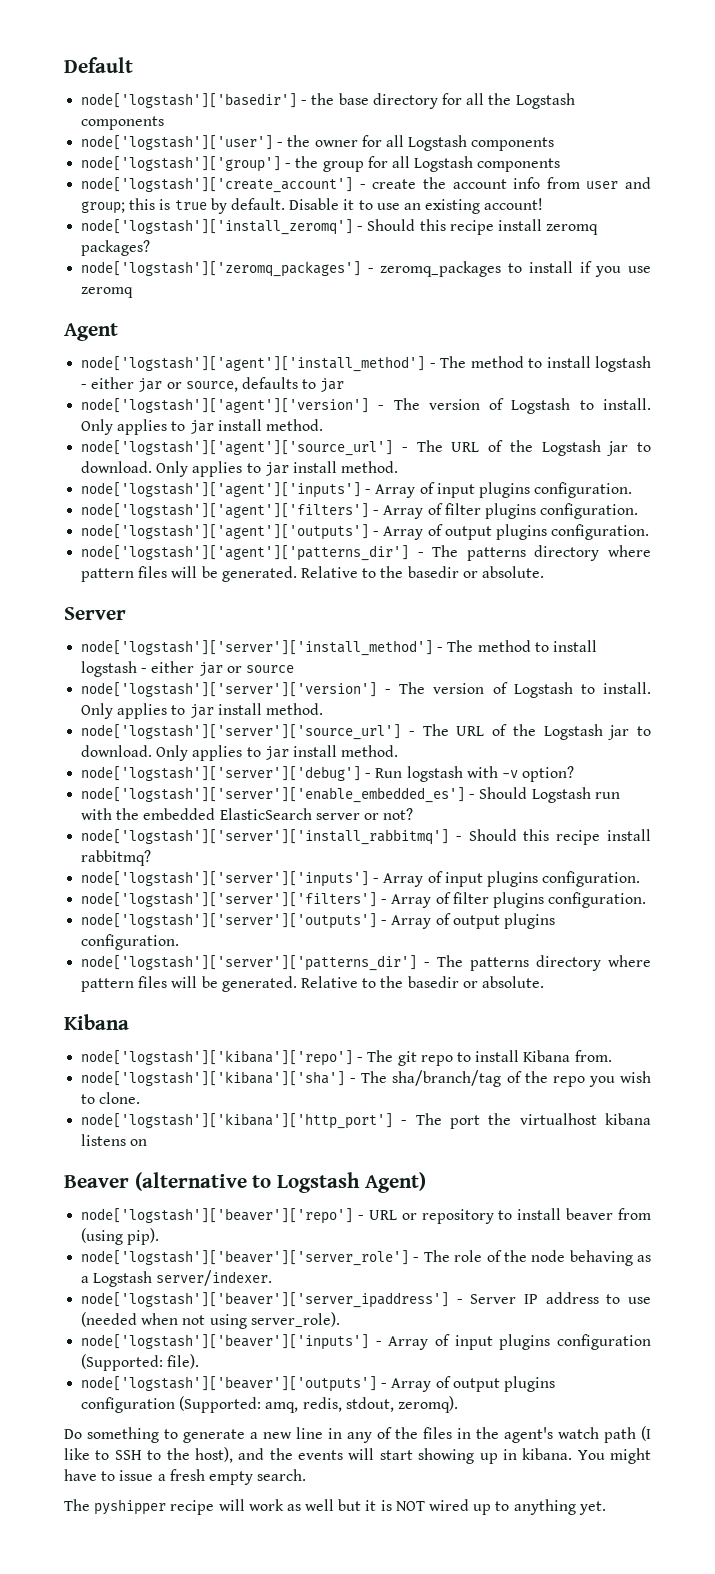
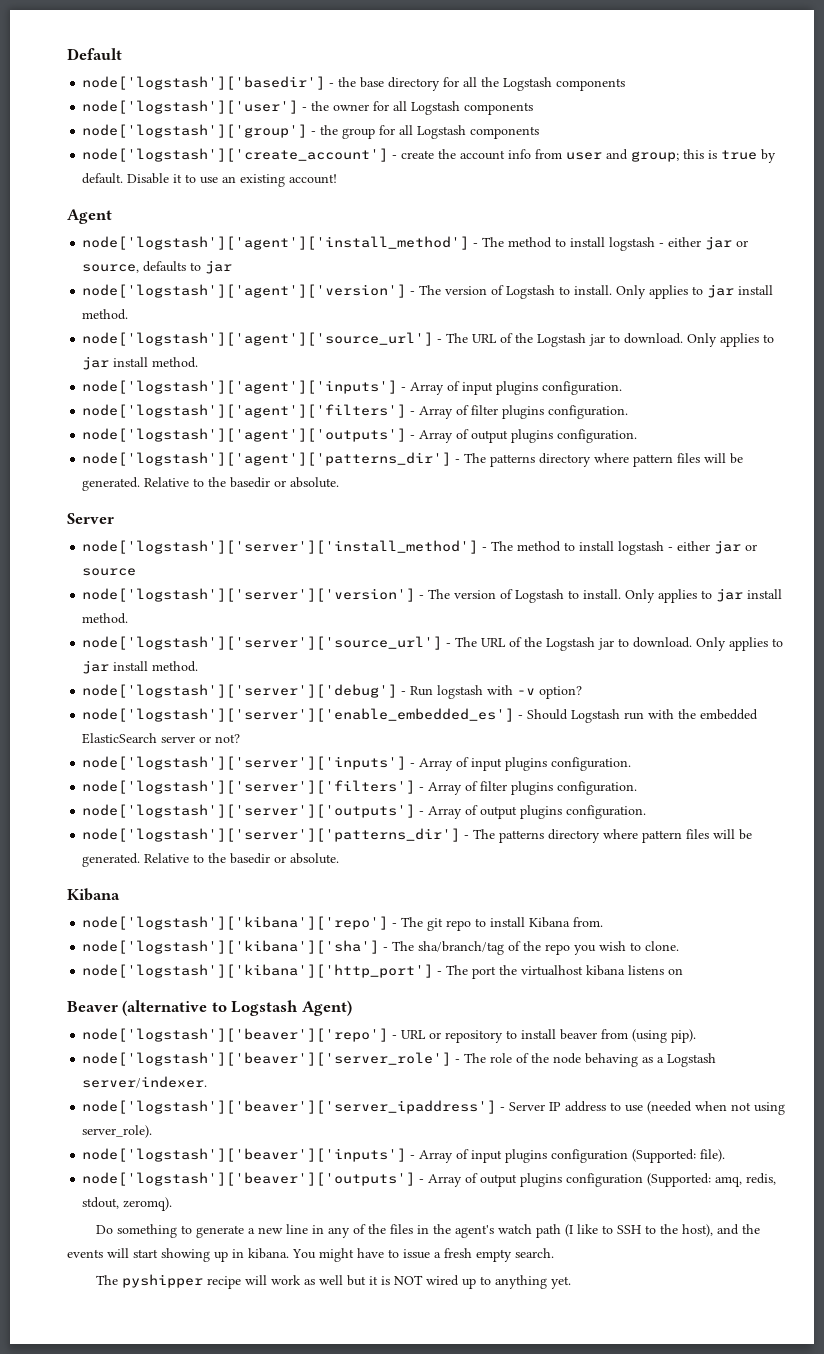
[81,219,599,235] [81,240,151,256] [81,261,652,277] [81,287,134,298] // node['logstash']['install_zeromq'] - Should this recipe install zeromq packages? // node['logstash']['zeromq_packages'] - zeromq_packages to install if you use zeromq -> (338, 179) none
[81,829,651,845] [81,850,152,866] // node['logstash']['server']['install_rabbitmq'] - Should this recipe install rabbitmq? -> (241, 738) none

